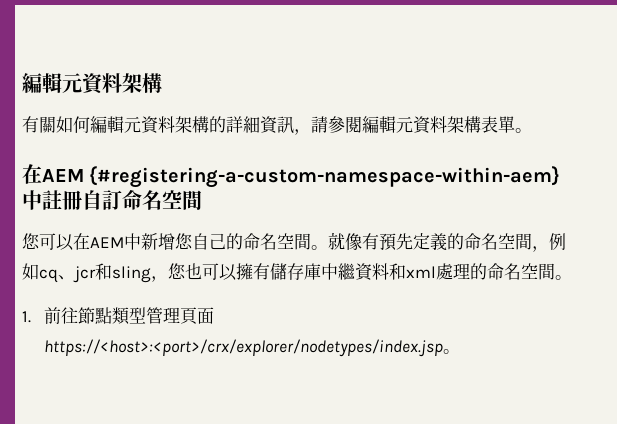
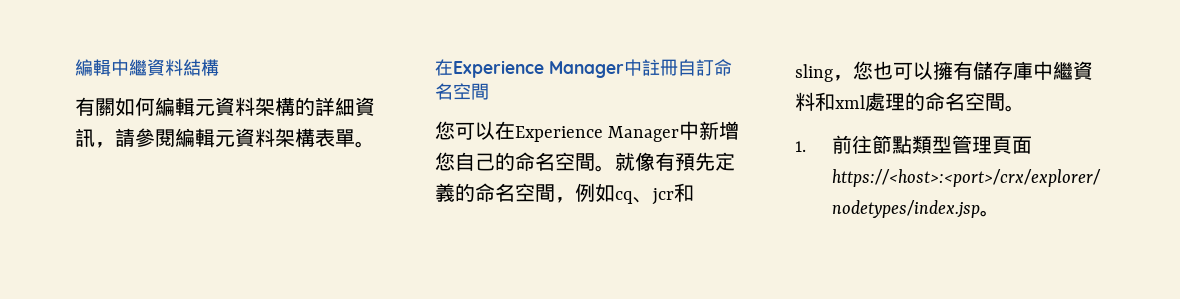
[22,73,142,95] 編輯元資料架 -> [75,59,201,76] 編輯中繼資料結
[42,166,561,188] AEM {#registering-a-custom-namespace-within-aem} -> [453,60,624,78] Experience Manager
[90,237,124,248] AEM -> [515,126,680,142] Experience Manager

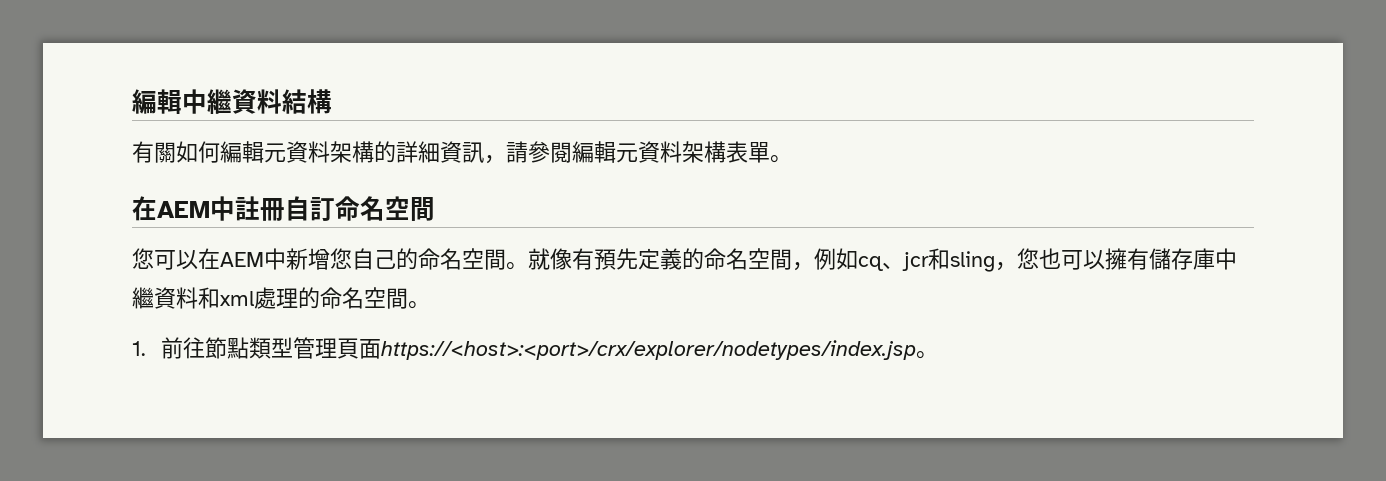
[453,60,624,78] Experience Manager -> [157,201,210,218] AEM
[515,126,680,142] Experience Manager -> [220,252,264,267] AEM

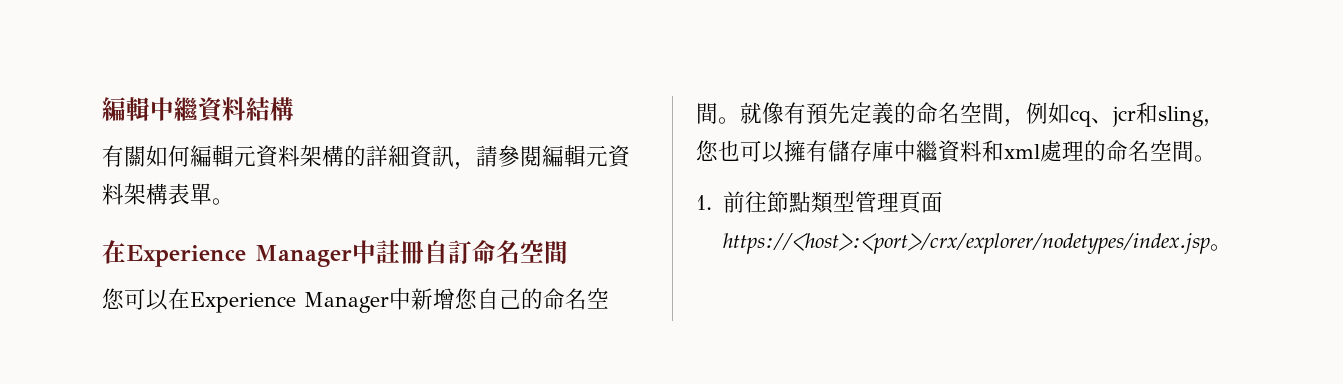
[157,201,210,218] AEM -> [126,245,352,267] Experience Manager
[220,252,264,267] AEM -> [190,292,389,313] Experience Manager

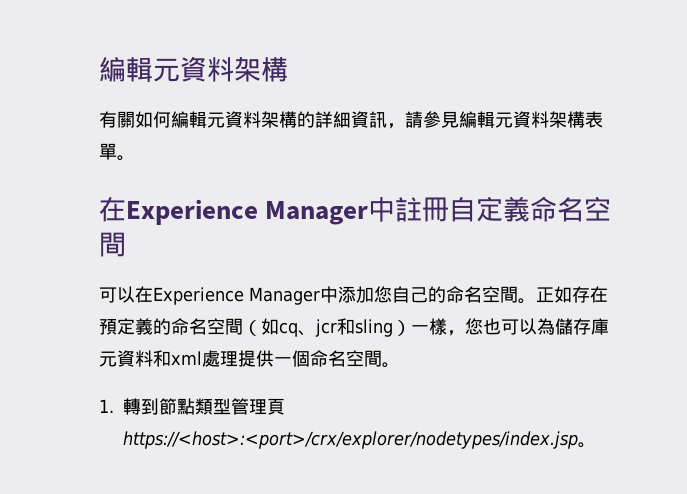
[102,97,270,123] 編輯中繼資料結 -> [99,56,261,82] 編輯元資料架
[520,146,542,167] 閱 -> [441,111,459,128] 見
[448,240,472,264] 訂 -> [476,196,531,222] 定義
[102,288,124,309] 您 -> (126, 244) none
[411,288,455,310] 新增 -> [338,286,374,303] 添加
[740,102,850,125] 就像有預先 -> [536,286,608,303] [99,319,117,335] 正如存在預
[1004,102,1048,127] ，例 -> [243,320,261,336] （
(1204, 116) none -> [393,318,447,336] ）一樣
[784,140,938,162] 擁有儲存庫中繼 -> [537,318,609,335] [99,351,117,367] 為儲存庫元
[1084,140,1106,161] 的 -> [238,350,310,367] 提供一個
[722,191,767,213] 前往 -> [123,398,159,415] 轉到
[920,191,943,213] 面 -> (285, 406) none

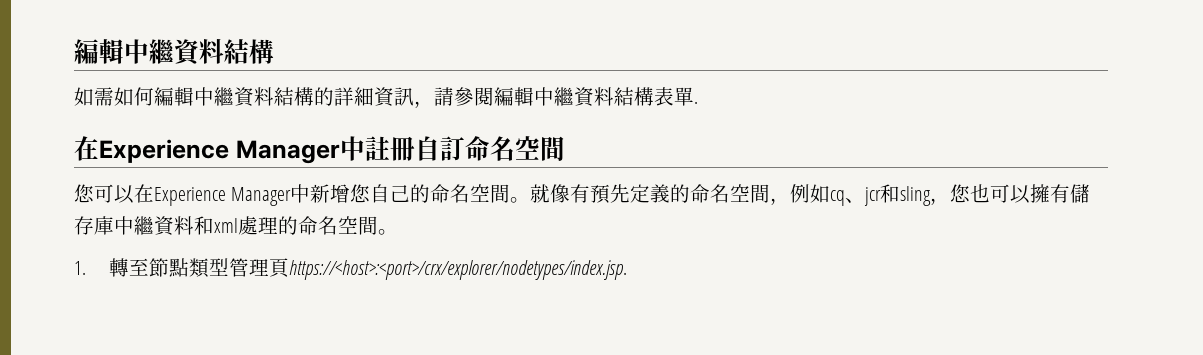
[99,56,261,82] 編輯元資料架 -> [74,39,249,66] 編輯中繼資料結
[99,111,135,128] 有關 -> [74,87,114,106] 如需
[207,111,279,128] 元資料架 -> [194,87,294,107] 中繼資料結
[441,111,603,128] [99,143,135,161] 見編輯元資料架構表單。 -> [474,87,698,107] 閱編輯中繼資料結構表單.
[476,196,531,222] 定義 -> [439,136,465,161] 訂
(126, 244) none -> [74,184,94,203] 您
[338,286,374,303] 添加 -> [310,184,351,203] 新增
[536,286,608,303] [99,319,117,335] 正如存在預 -> [530,184,631,204] 就像有預先
[243,320,261,336] （ -> [770,184,811,205] ，例
[393,318,447,336] ）一樣 -> (932, 196) none
[537,318,609,335] [99,351,117,367] 為儲存庫元 -> [1030,184,1091,203] [74,216,154,235] 擁有儲存庫中繼
[238,350,310,367] 提供一個 -> [278,216,298,235] 的
[141,398,159,415] 到 -> [128,258,149,276] 至
[123,431,596,449] https://<host>:<port>/crx/explorer/nodetypes/index.jsp。 -> [288,260,627,280] https://<host>:<port>/crx/explorer/nodetypes/index.jsp.

